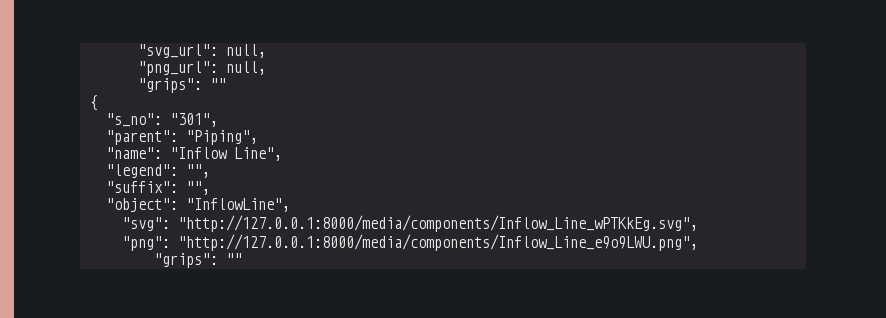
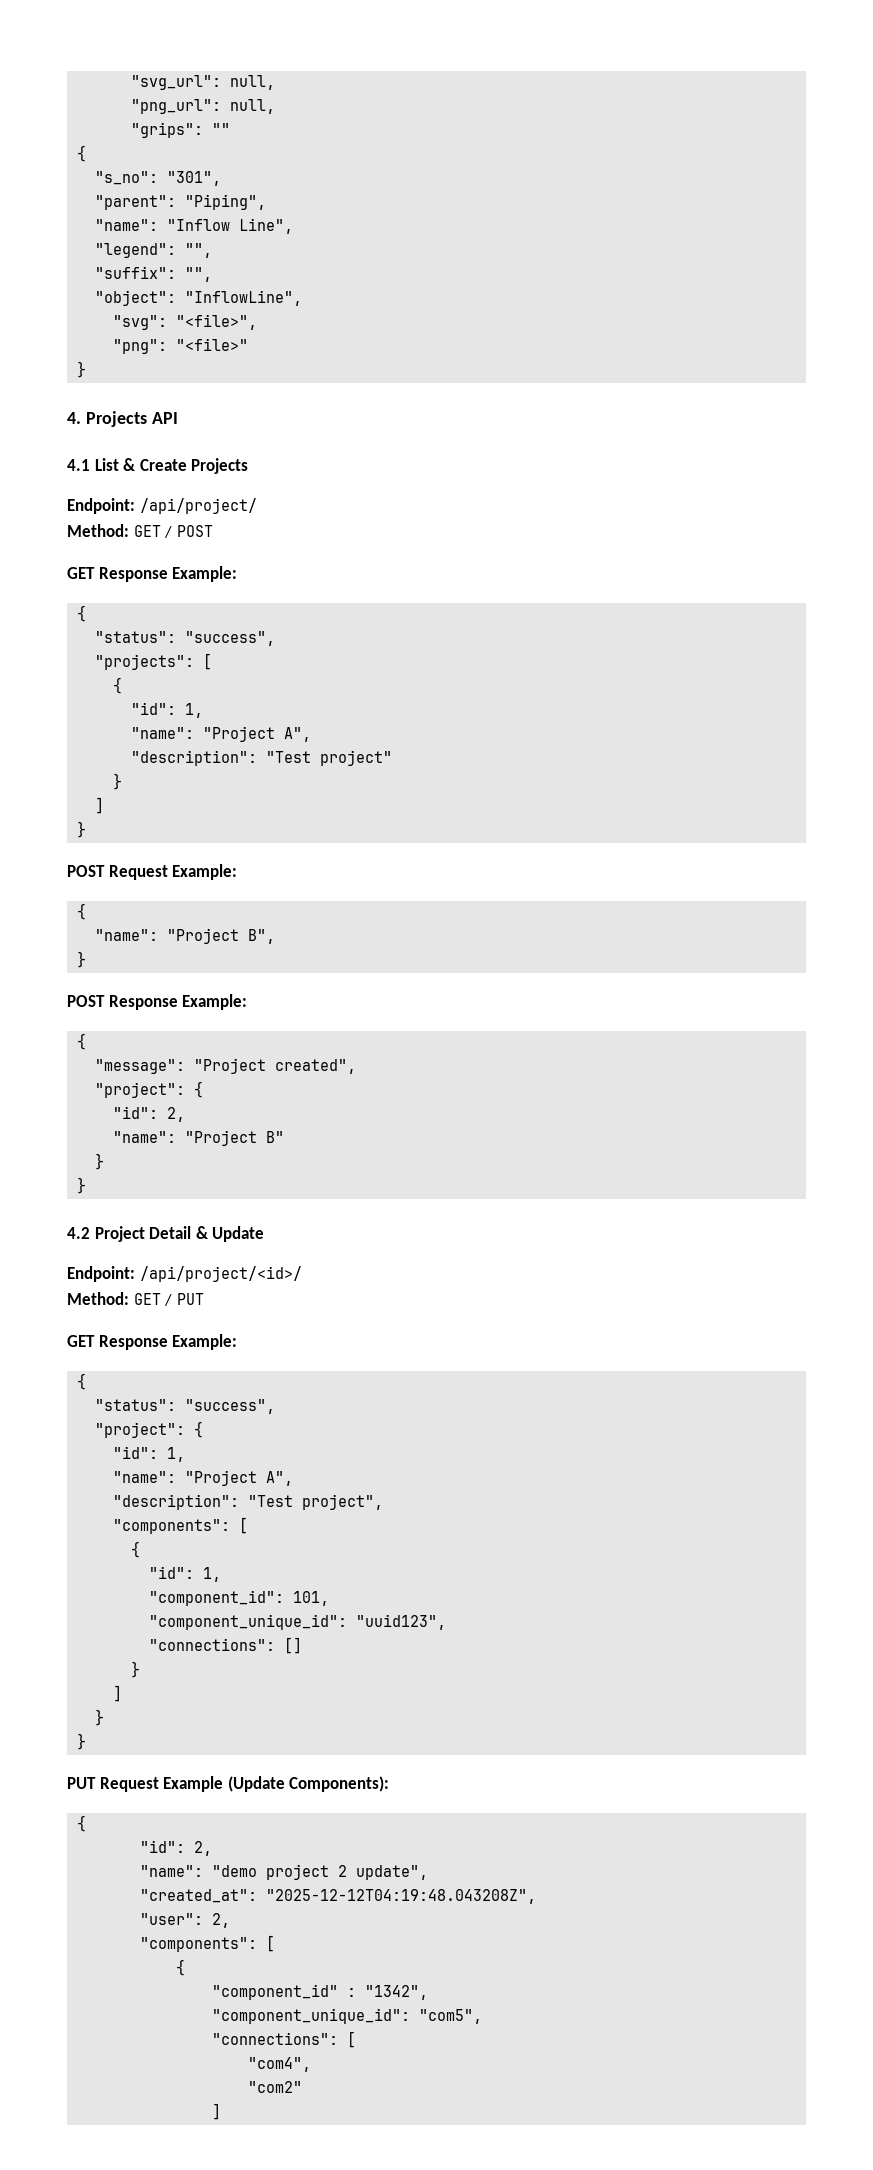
[177,215,698,232] "http://127.0.0.1:8000/media/components/Inflow_Line_wPTKkEg.svg", -> [176,314,258,330] "<file>",
[177,234,698,251] [153,253,242,268] "http://127.0.0.1:8000/media/components/Inflow_Line_e9o9LWU.png", // "grips": "" -> [176,338,249,351] [77,361,87,378] [67,411,178,427] [67,458,249,474] [67,498,257,514] [67,524,213,538] [67,566,238,582] [77,605,87,622] [95,631,276,646] [95,653,213,670] [113,677,123,694] [131,702,204,718] [131,726,312,742] [131,750,393,766] [113,773,123,790] [95,797,105,814] [77,821,87,838] [67,864,238,880] [77,903,87,920] [95,928,276,944] [77,951,87,968] [67,994,248,1010] [77,1033,87,1050] [95,1058,357,1074] [95,1081,204,1098] [113,1106,186,1122] [113,1130,285,1146] [95,1153,105,1170] [77,1177,87,1194] [67,1226,265,1242] [67,1266,302,1282] [67,1292,204,1306] [67,1334,238,1350] [77,1373,87,1390] [95,1399,276,1414] [95,1421,204,1438] [113,1446,186,1462] [113,1470,294,1486] [113,1494,384,1510] [113,1517,249,1534] [131,1541,141,1558] [149,1566,222,1582] [149,1590,330,1606] [149,1614,447,1630] [149,1637,303,1654] [131,1661,141,1678] [113,1685,123,1702] [95,1709,105,1726] [77,1733,87,1750] [67,1776,390,1792] [77,1815,87,1832] [140,1840,213,1856] [140,1864,429,1880] [140,1889,537,1904] [140,1913,231,1928] [140,1935,276,1952] [176,1959,186,1976] [212,1984,429,2000] [212,2008,483,2024] [212,2031,357,2048] [248,2057,312,2072] [248,2081,303,2093] [212,2103,222,2120] "<file>" // } // 4. Projects API // 4.1 List & Create Projects // Endpoint: /api/project/ // Method: GET / POST // GET Response Example: // { // "status": "success", // "projects": [ // { // "id": 1, // "name": "Project A", // "description": "Test project" // } // ] // } // POST Request Example: // { // "name": "Project B", // } // POST Response Example: // { // "message": "Project created", // "project": { // "id": 2, // "name": "Project B" // } // } // 4.2 Project Detail & Update // Endpoint: /api/project/<id>/ // Method: GET / PUT // GET Response Example: // { // "status": "success", // "project": { // "id": 1, // "name": "Project A", // "description": "Test project", // "components": [ // { // "id": 1, // "component_id": 101, // "component_unique_id": "uuid123", // "connections": [] // } // ] // } // } // PUT Request Example (Update Components): // { // "id": 2, // "name": "demo project 2 update", // "created_at": "2025-12-12T04:19:48.043208Z", // "user": 2, // "components": [ // { // "component_id" : "1342", // "component_unique_id": "com5", // "connections": [ // "com4", // "com2" // ]

